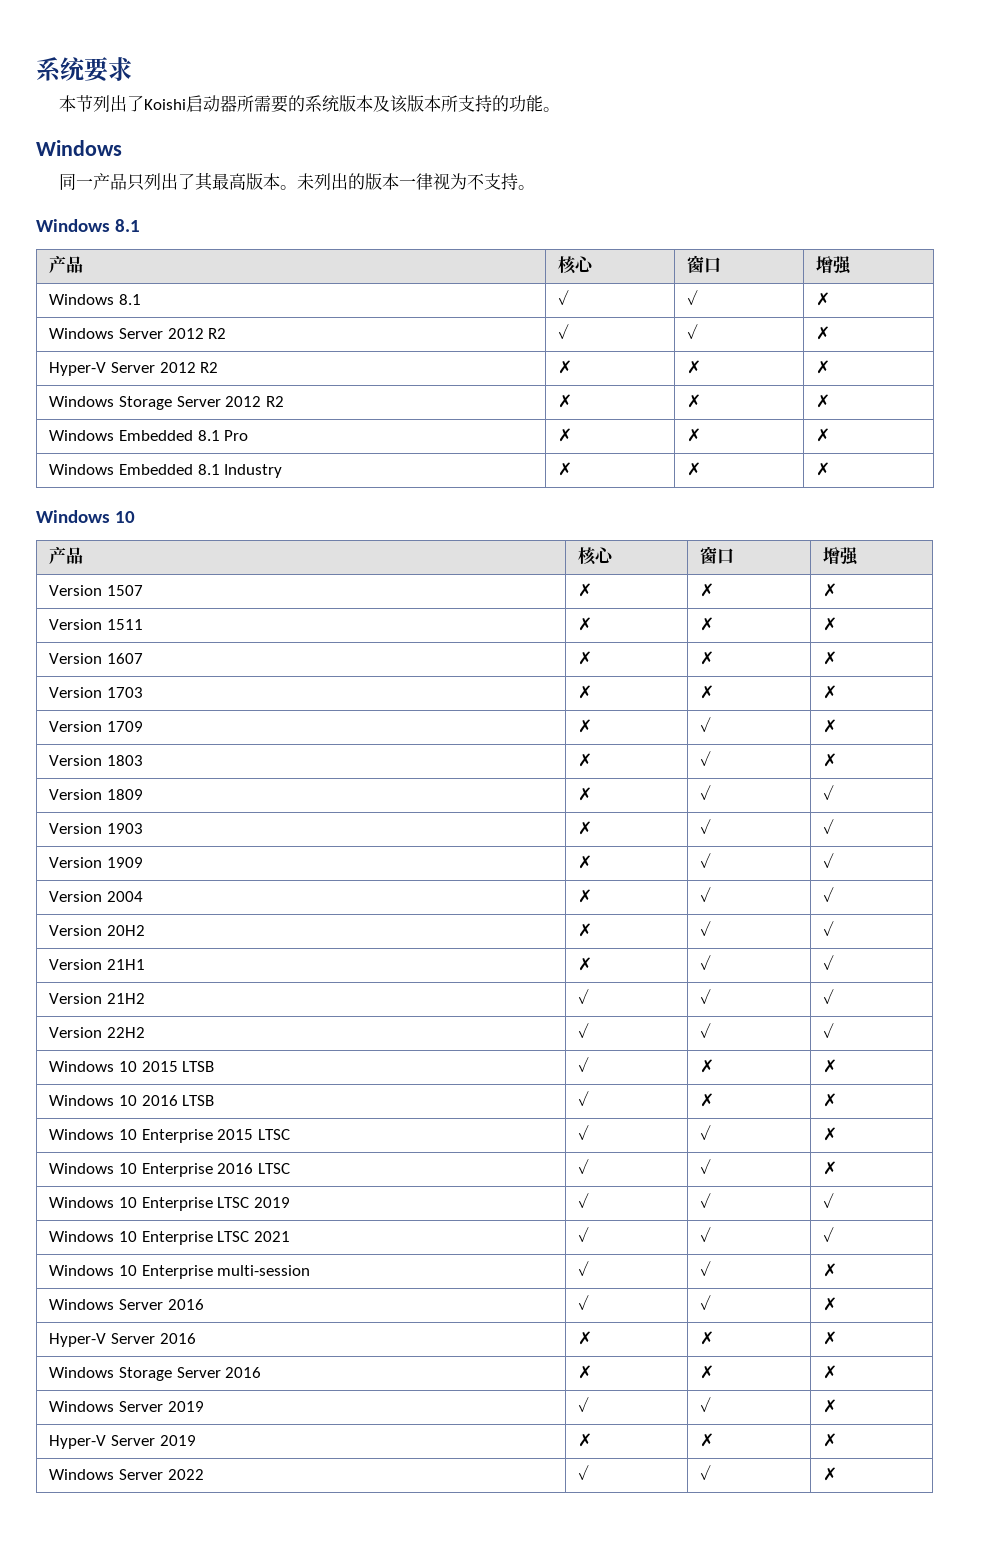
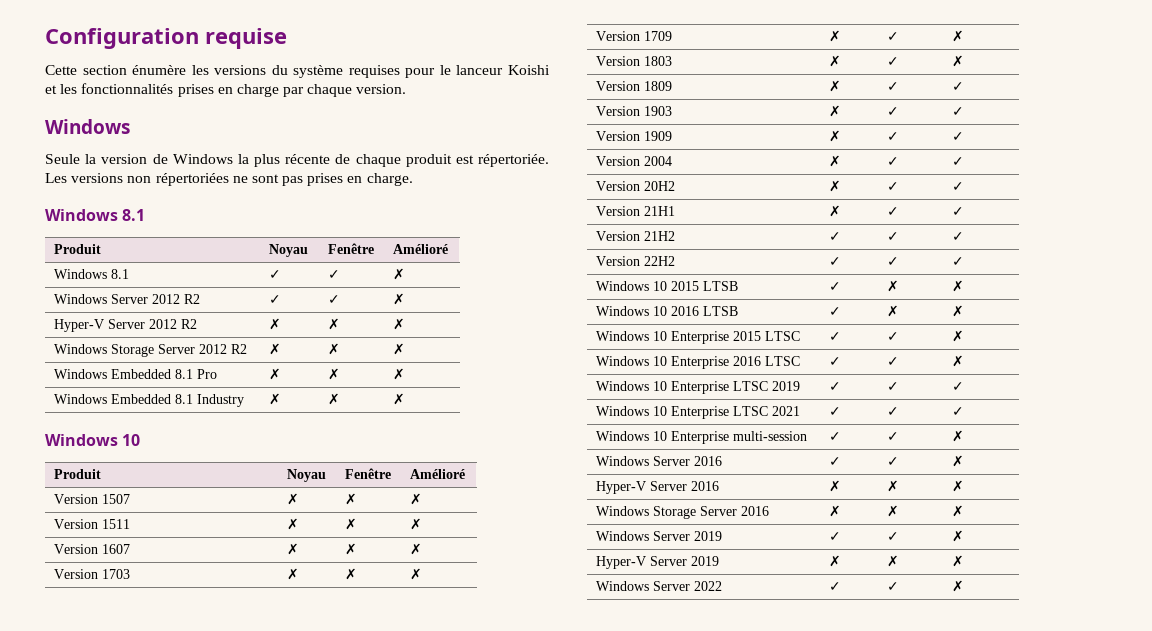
[36,57,132,82] [59,95,561,113] [36,140,122,156] [59,172,536,191] [36,219,141,232] [49,256,84,274] [558,256,596,274] [687,255,722,273] [816,256,853,275] 系统要求 // 本节列出了Koishi启动器所需要的系统版本及该版本所支持的功能。 // Windows // 同一产品只列出了其最高版本。未列出的版本一律视为不支持。 // Windows 8.1 // 产品 | 核心 | 窗口 | 增强 -> [45,28,287,49] [45,65,550,78] [45,83,407,97] [45,119,130,134] [45,154,549,167] [45,173,413,186] [45,209,146,221] [54,244,102,254] [269,244,309,257] [328,243,375,254] [393,244,449,254] Configuration requise // Cette section énumère les versions du système requises pour le lanceur Koishi et les fonctionnalités prises en charge par chaque version. // Windows // Seule la version de Windows la plus récente de chaque produit est répertoriée. Les versions non répertoriées ne sont pas prises en charge. // Windows 8.1 // Produit | Noyau | Fenêtre | Amélioré
[49,547,84,565] [578,547,616,565] [700,546,735,564] [823,547,860,566] 产品 | 核心 | 窗口 | 增强 -> [54,469,102,479] [287,469,327,482] [345,468,392,479] [410,469,466,479] Produit | Noyau | Fenêtre | Amélioré

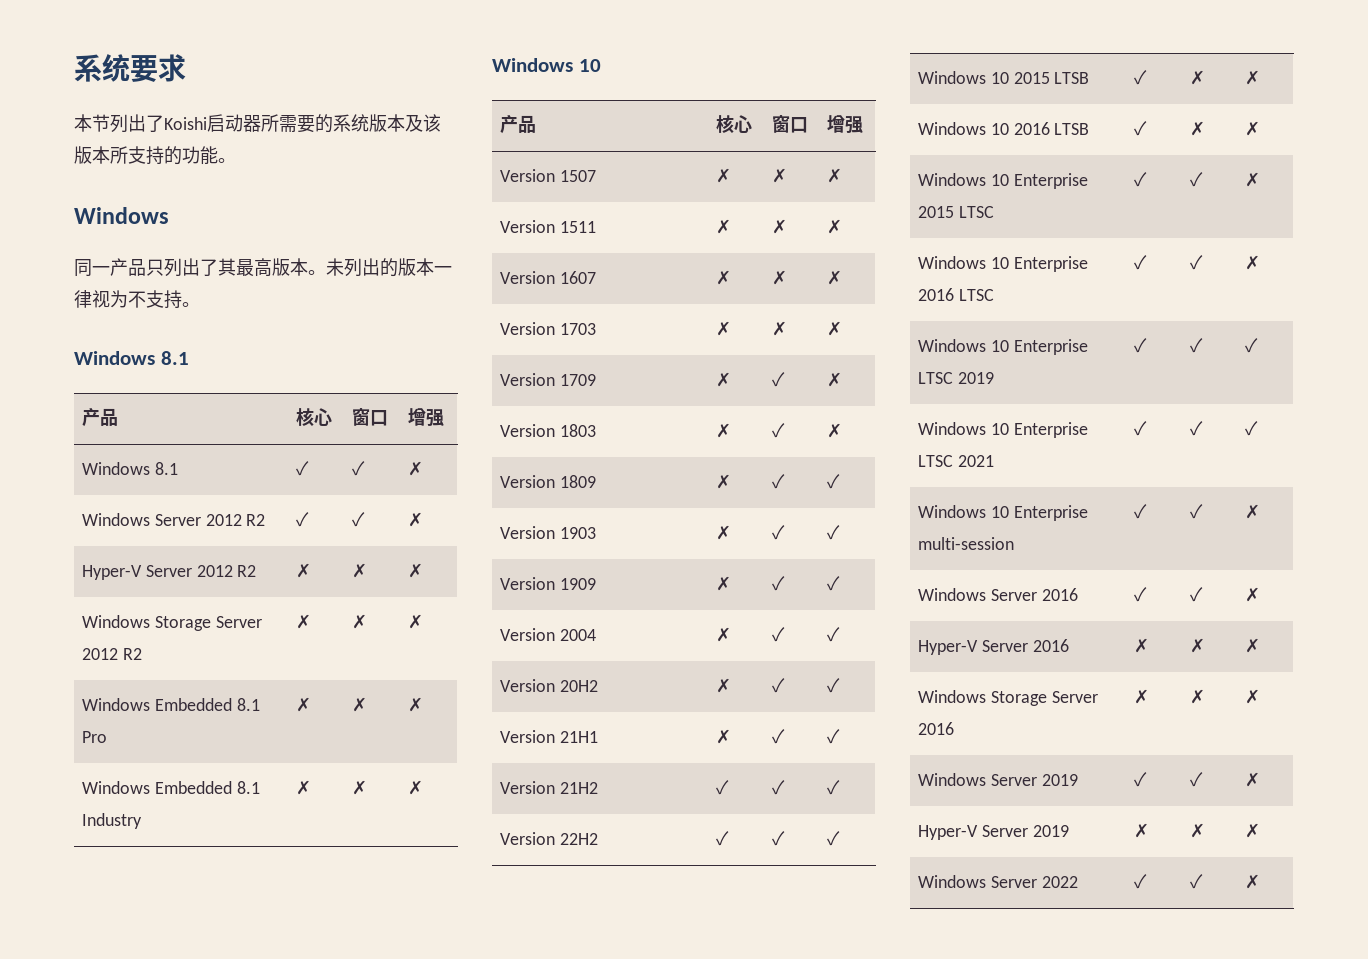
[45,28,287,49] [45,65,550,78] [45,83,407,97] [45,119,130,134] [45,154,549,167] [45,173,413,186] [45,209,146,221] [54,244,102,254] [269,244,309,257] [328,243,375,254] [393,244,449,254] Configuration requise // Cette section énumère les versions du système requises pour le lanceur Koishi et les fonctionnalités prises en charge par chaque version. // Windows // Seule la version de Windows la plus récente de chaque produit est répertoriée. Les versions non répertoriées ne sont pas prises en charge. // Windows 8.1 // Produit | Noyau | Fenêtre | Amélioré -> [74,54,186,82] [74,114,441,133] [74,146,236,165] [74,207,169,224] [74,258,452,277] [74,290,200,309] [74,351,189,365] [81,408,118,427] [295,408,332,426] [351,408,388,426] [407,408,444,427] 系统要求 // 本节列出了Koishi启动器所需要的系统版本及该版本所支持的功能。 // Windows // 同一产品只列出了其最高版本。未列出的版本一律视为不支持。 // Windows 8.1 // 产品 | 核心 | 窗口 | 增强
[54,469,102,479] [287,469,327,482] [345,468,392,479] [410,469,466,479] Produit | Noyau | Fenêtre | Amélioré -> [499,115,536,134] [715,115,752,133] [771,115,808,133] [826,115,863,134] 产品 | 核心 | 窗口 | 增强

